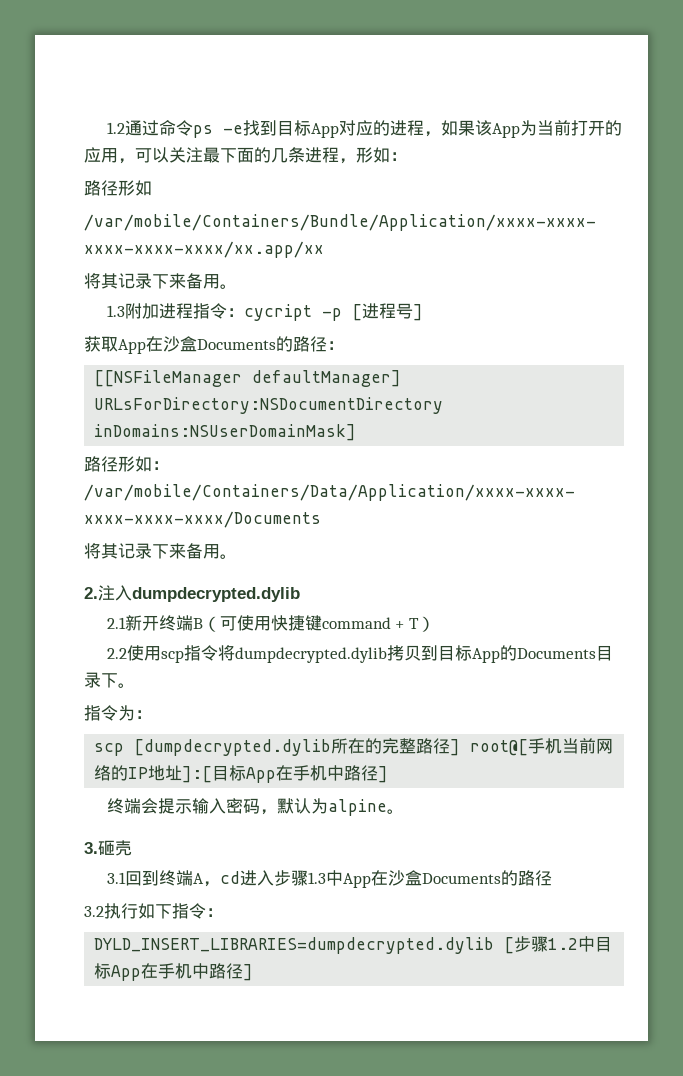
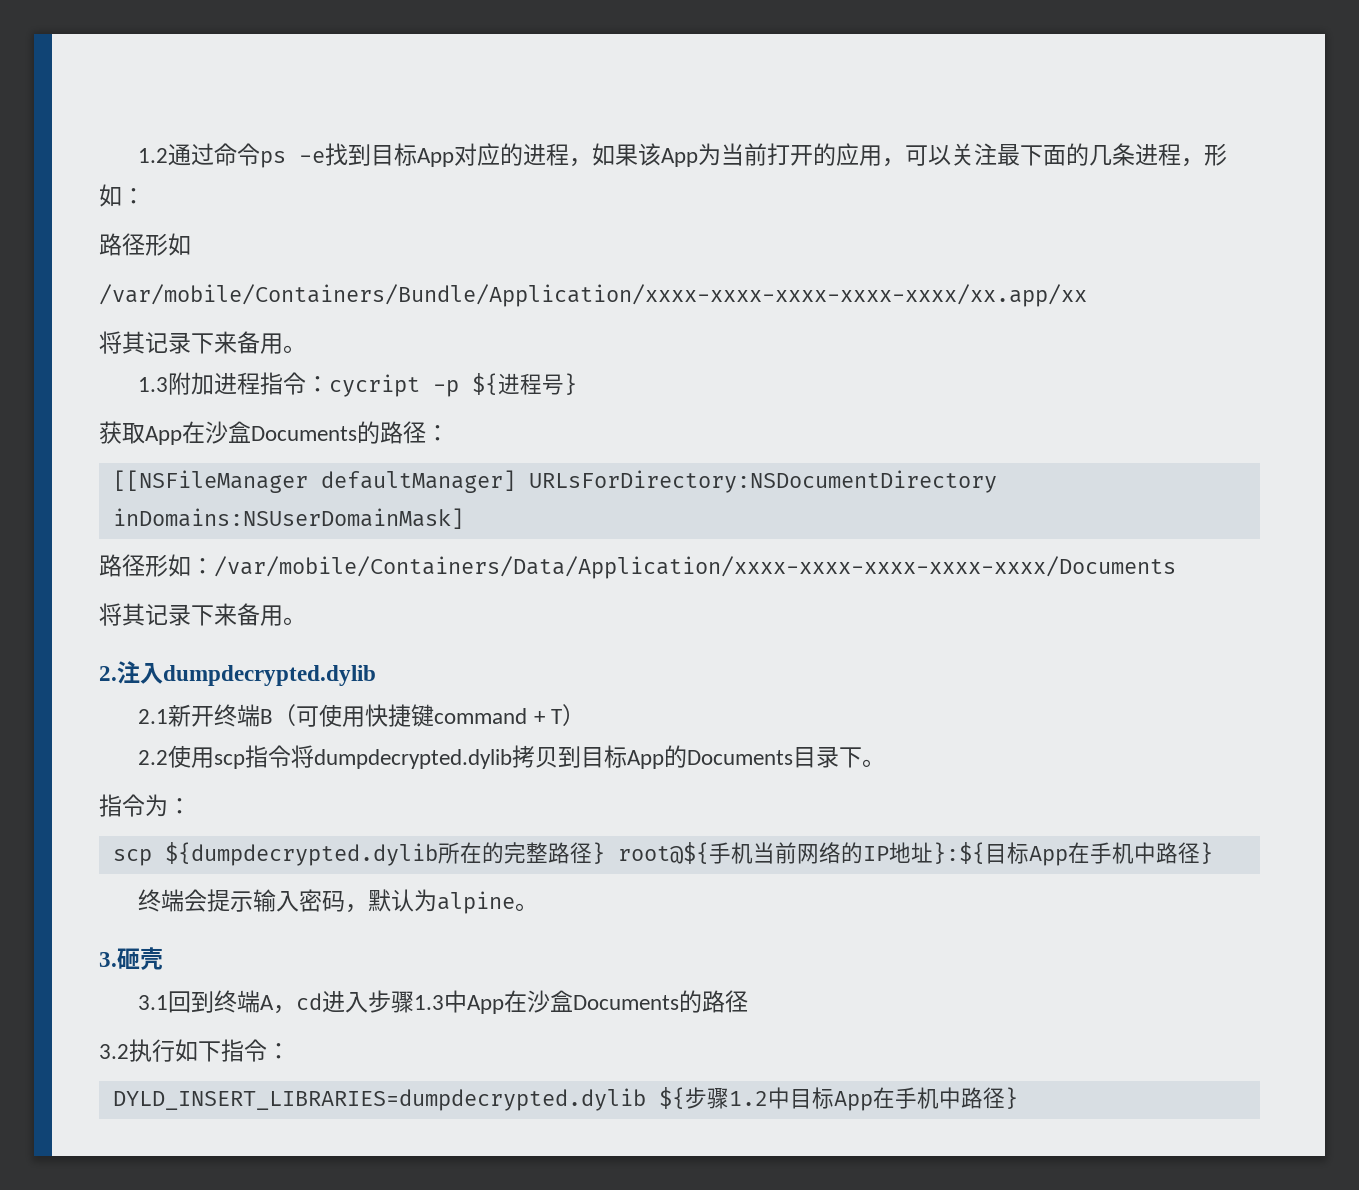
[351,303,423,321] [进程号] -> [472,373,578,395] ${进程号}
[134,739,332,756] [dumpdecrypted.dylib -> [164,842,438,866] ${dumpdecrypted.dylib
[450,739,529,756] ] root@[ -> [591,842,709,864] } root@${
[182,765,389,783] ]:[目标App在手机中路径] -> [932,842,1213,866] }:${目标App在手机中路径}
[504,937,515,954] [ -> [658,1087,685,1109] ${
[243,964,254,981] ] -> [1004,1087,1018,1109] }

